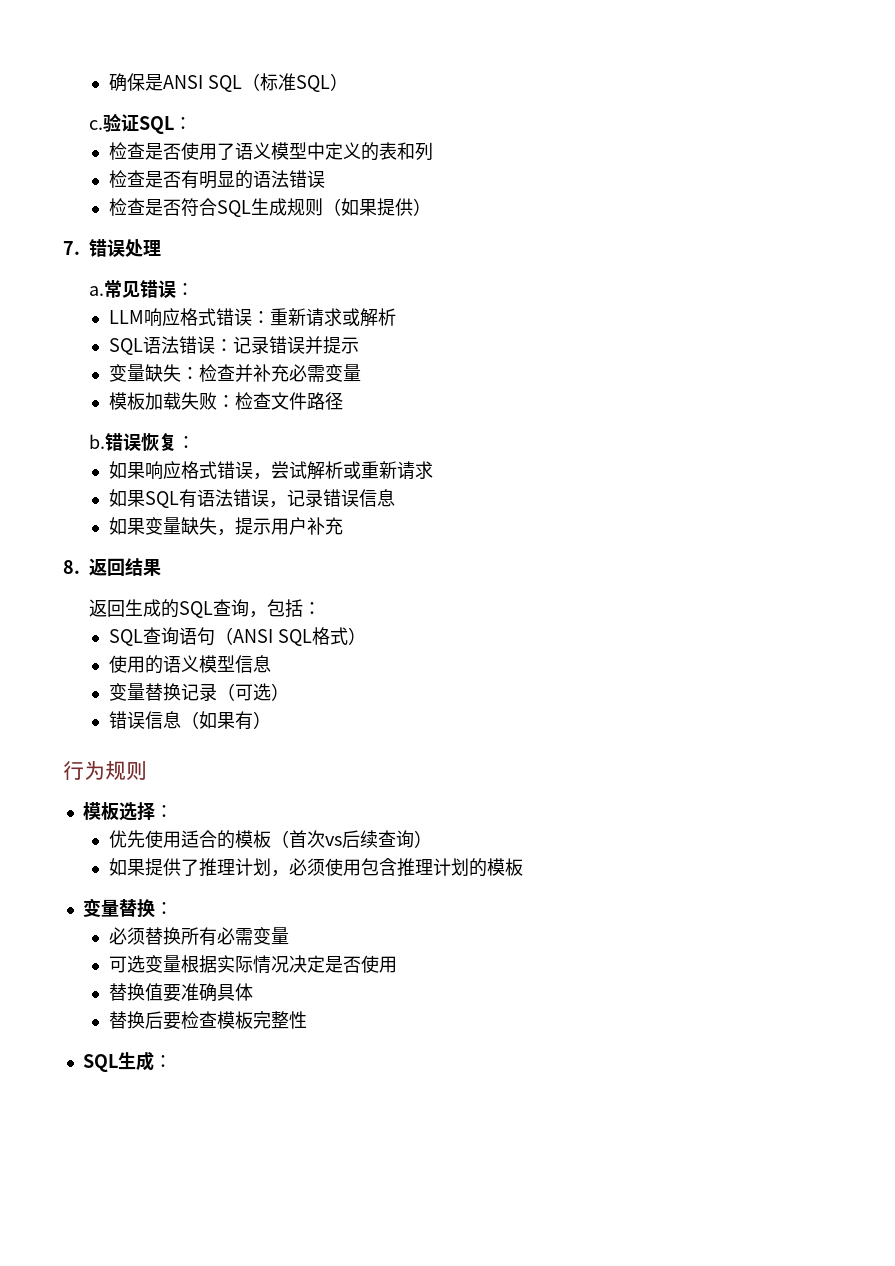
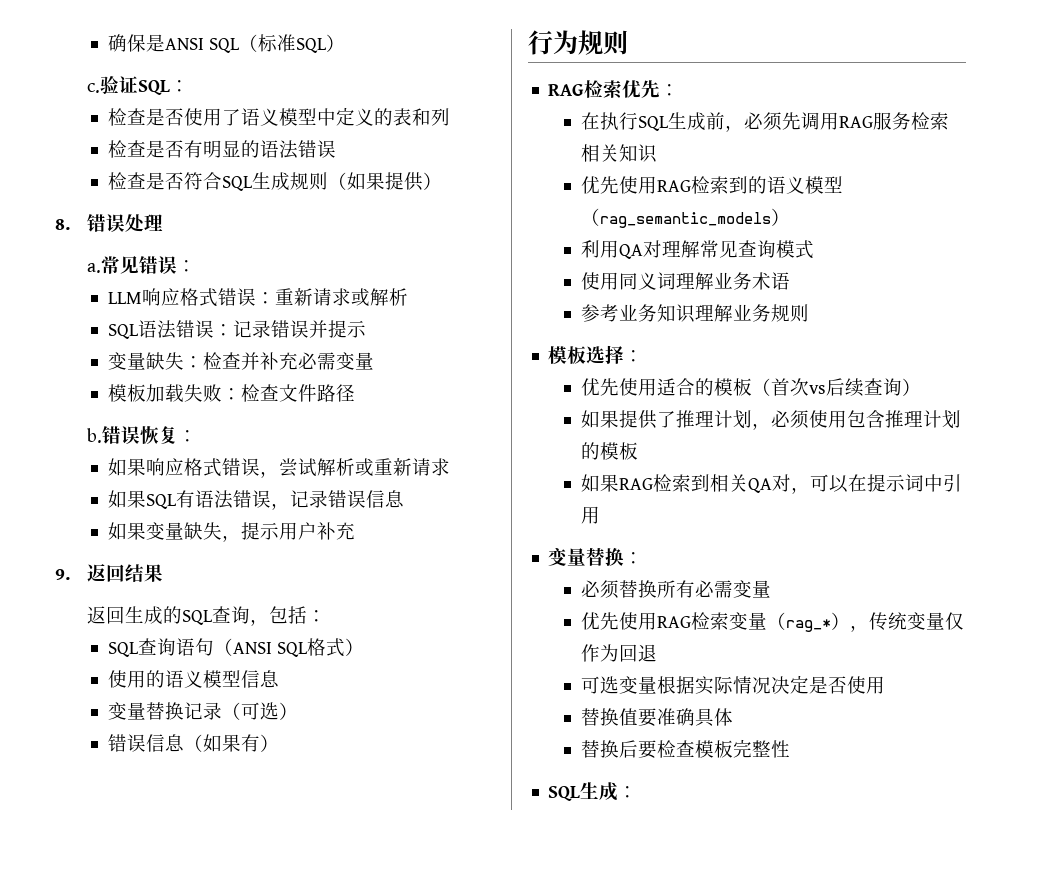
[63,241,80,255] 7. -> [55,219,70,230] 8.
[63,560,80,574] 8. -> [55,569,70,580] 9.
(147, 770) none -> [548,80,680,99] [580,112,949,132] [580,144,657,163] [580,176,843,194] [580,208,790,228] [580,240,814,259] [580,272,790,290] [580,304,809,323] // RAG检索优先： // 在执行SQL生成前，必须先调用RAG服务检索相关知识 // 优先使用RAG检索到的语义模型（rag_semantic_models） // 利用QA对理解常见查询模式 // 使用同义词理解业务术语 // 参考业务知识理解业务规则
(523, 867) none -> [580,474,962,494] [580,506,600,524] // 如果RAG检索到相关QA对，可以在提示词中引用
(289, 936) none -> [580,612,964,632] [580,644,657,662] // 优先使用RAG检索变量（rag_*），传统变量仅作为回退

